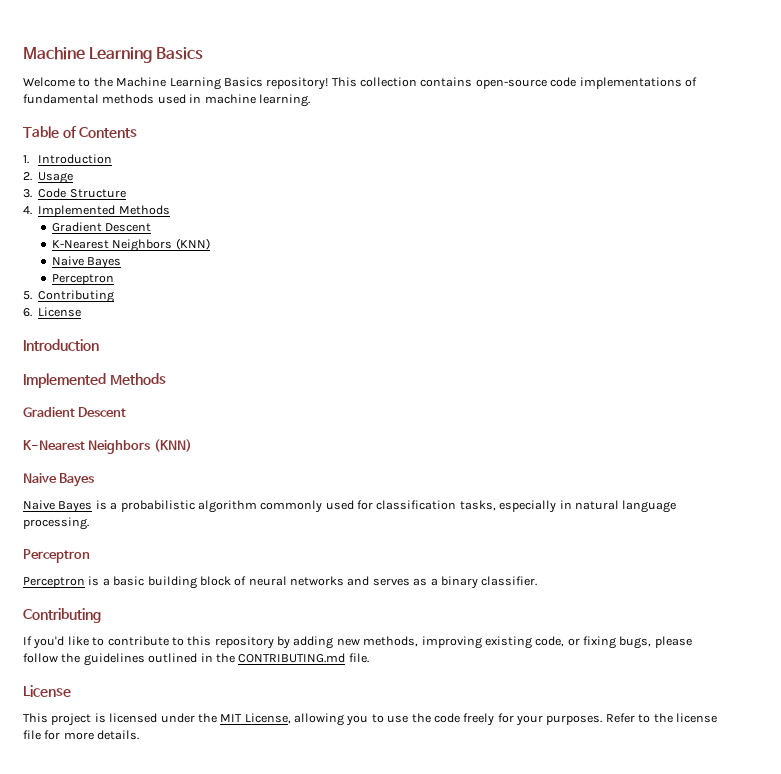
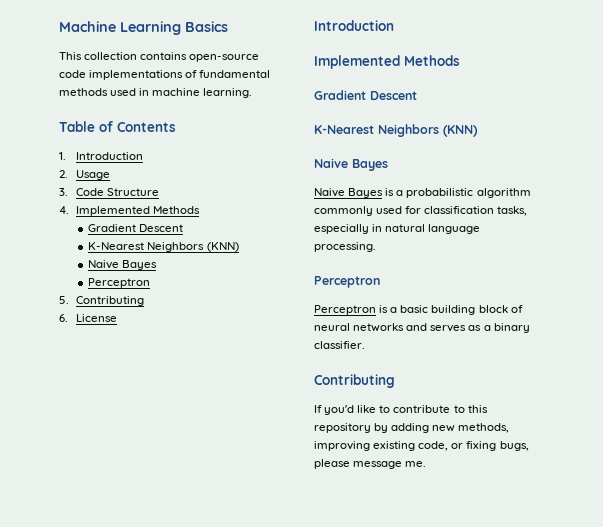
[23,77,329,90] Welcome to the Machine Learning Basics repository! -> (228, 26) none
[23,653,369,666] [23,685,71,697] [23,713,717,726] [23,730,140,740] follow the guidelines outlined in the CONTRIBUTING.md file. // License // This project is licensed under the MIT License, allowing you to use the code freely for your purposes. Refer to the license file for more details. -> [353,461,427,469] message me.

